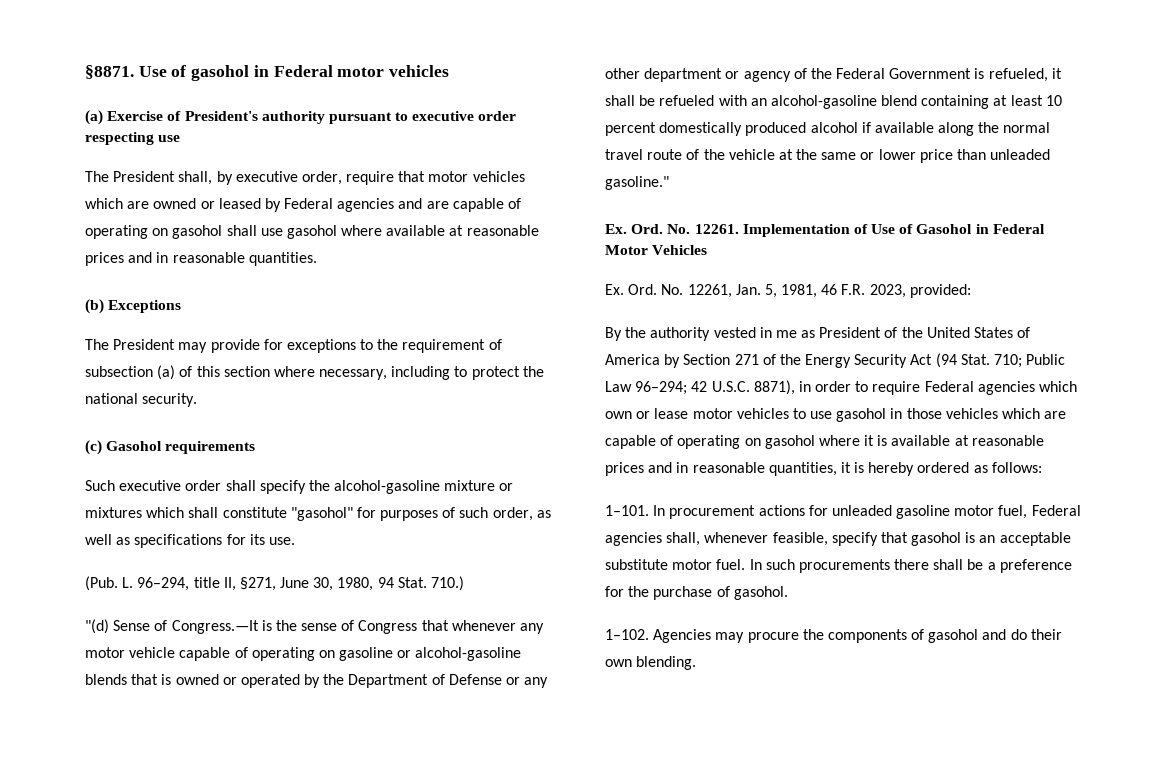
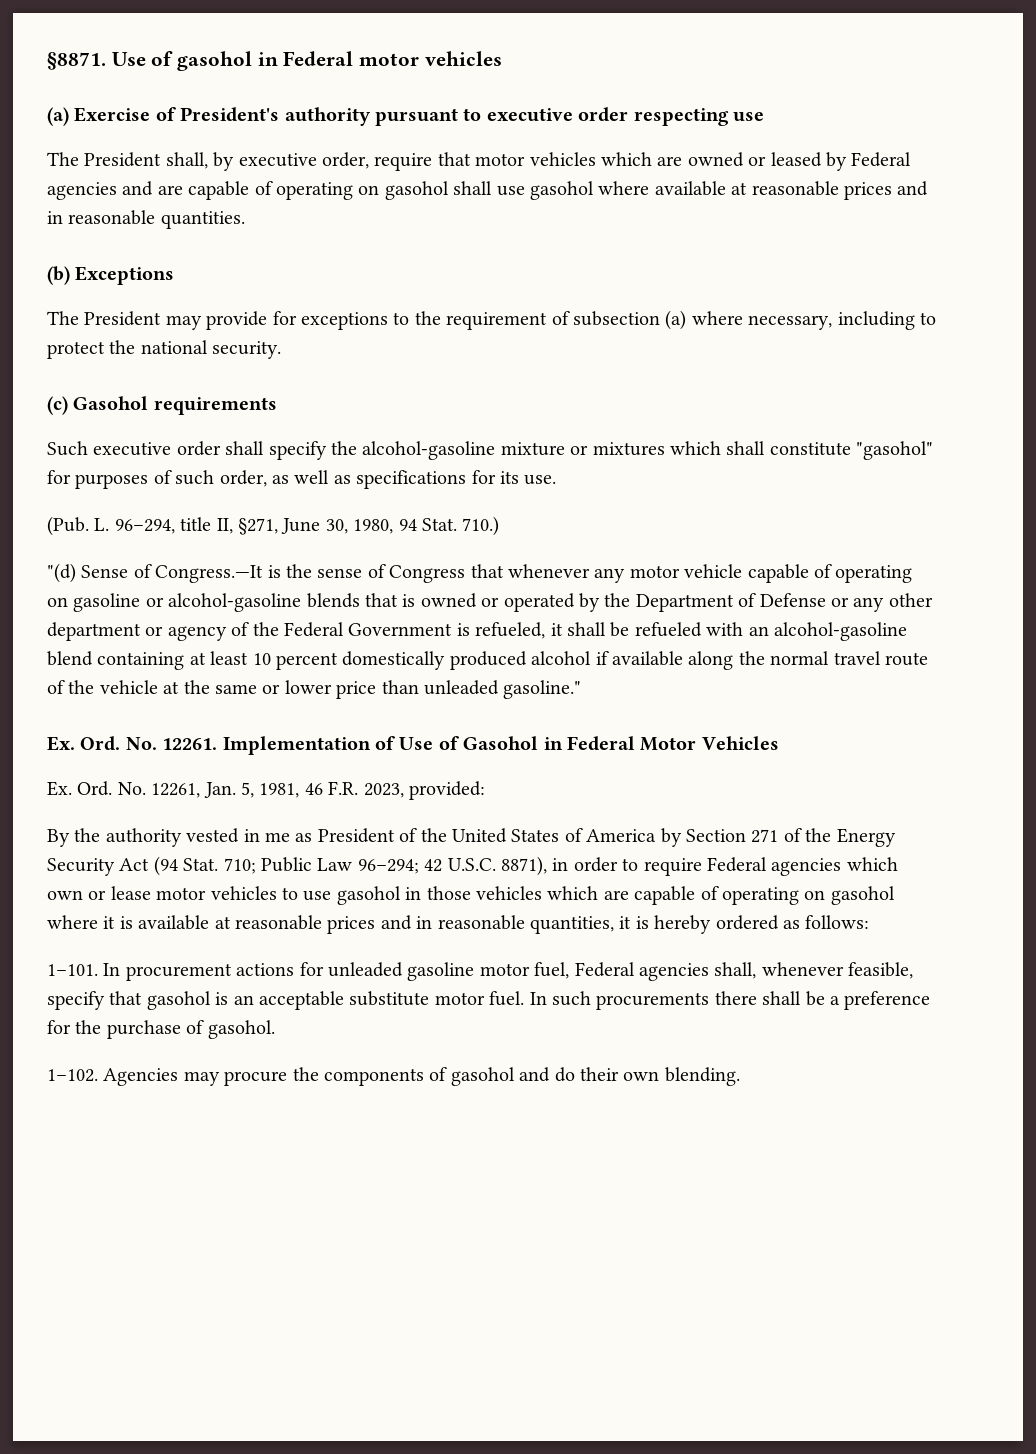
[179,366,270,377] of this section -> (687, 320) none

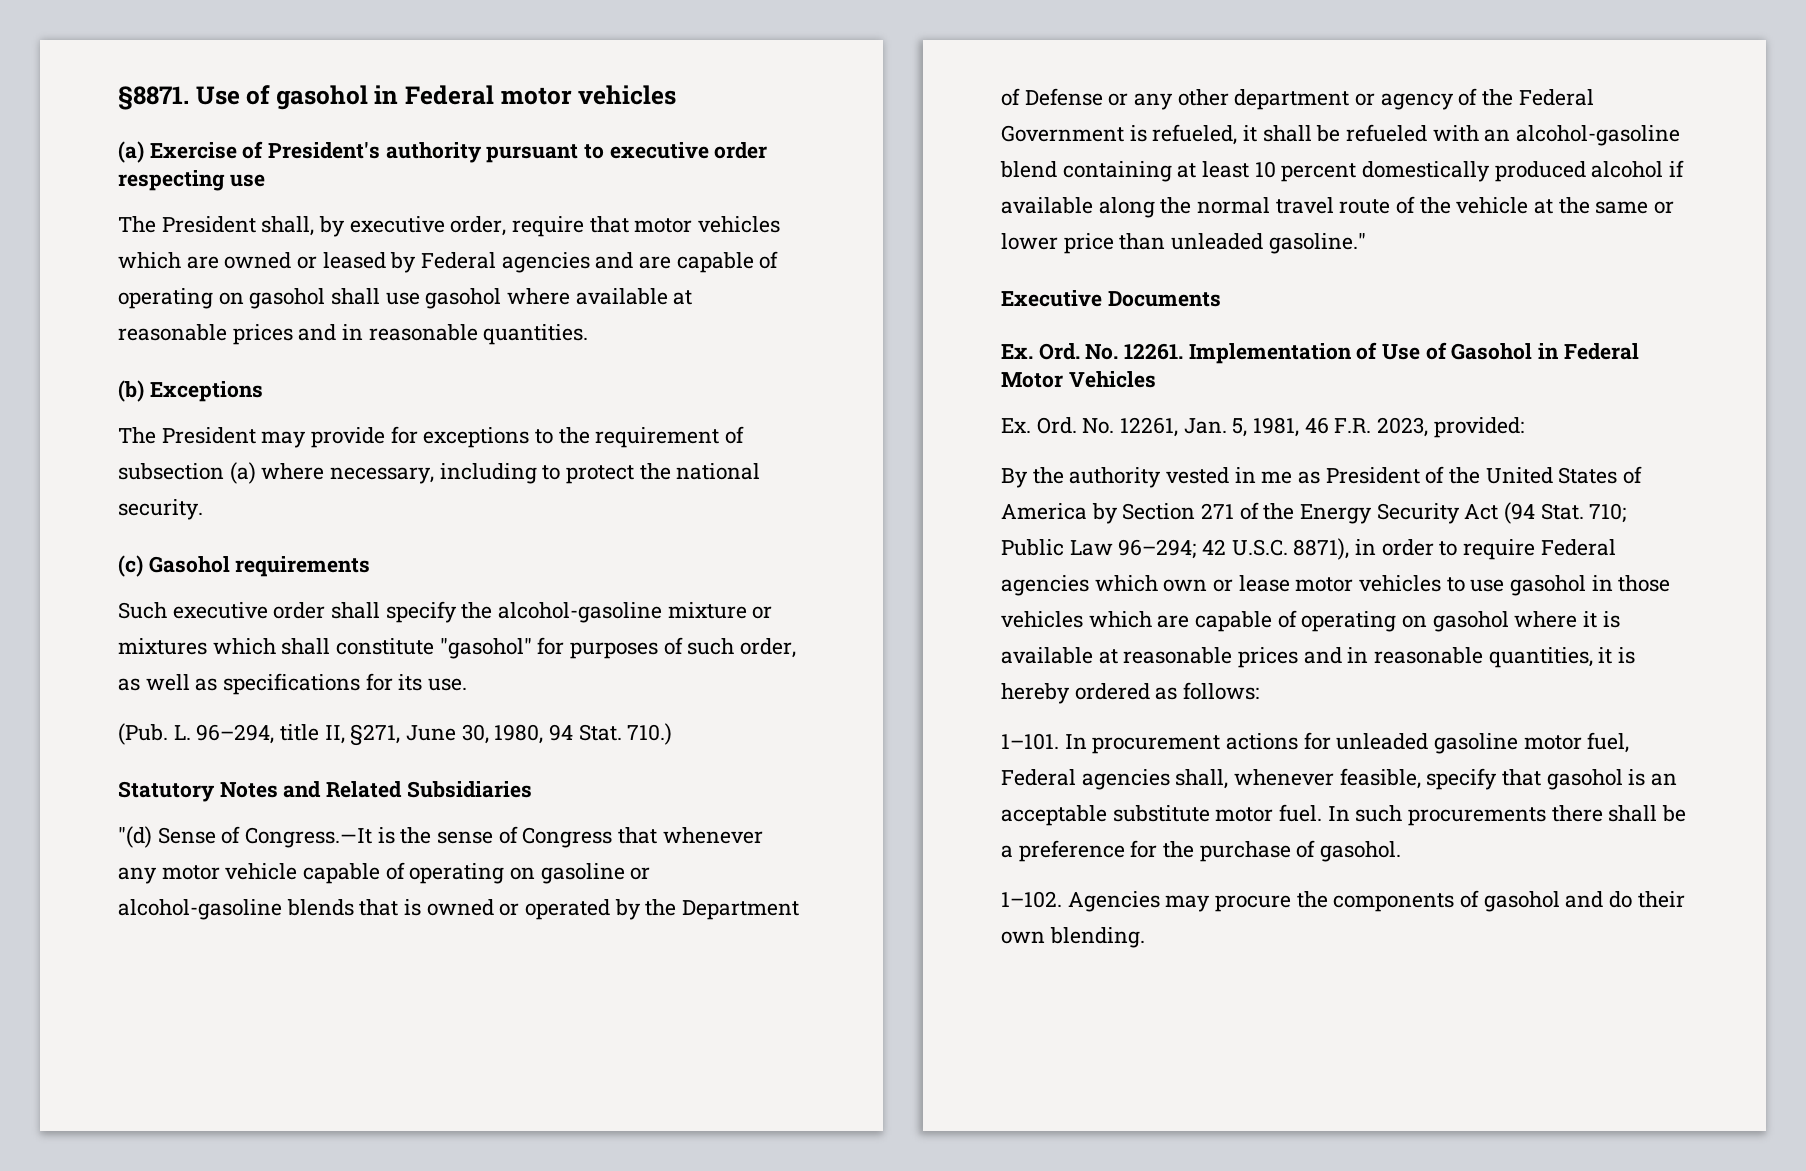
(500, 526) none -> [118,781,532,802] // Statutory Notes and Related Subsidiaries
(582, 689) none -> [1001,290,1221,307] // Executive Documents

